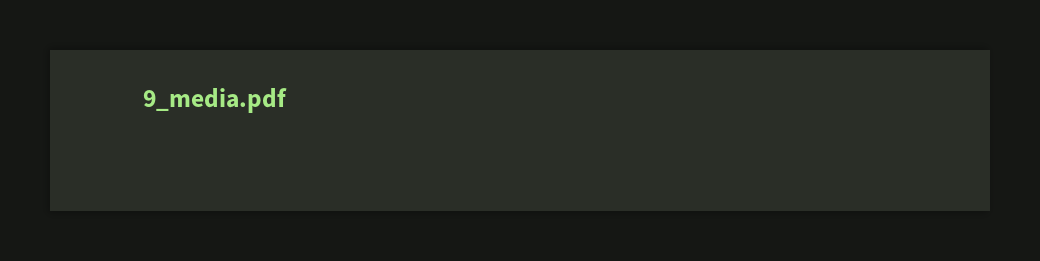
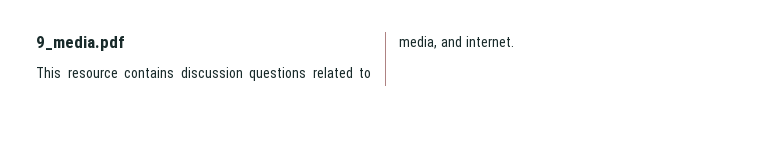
(287, 100) none -> [36,67,371,81] [399,36,514,49] // This resource contains discussion questions related to media, and internet.

